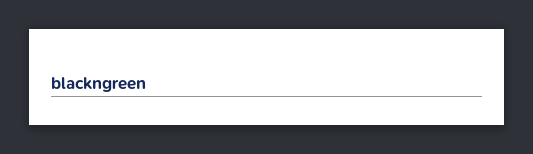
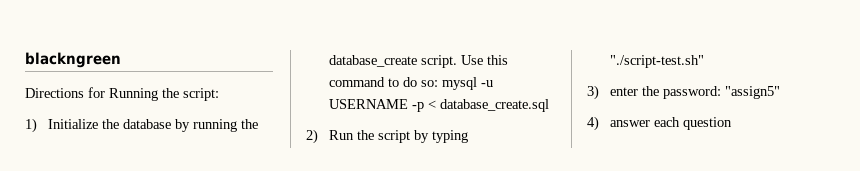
(146, 84) none -> [25,87,219,101] [25,118,258,133] [328,55,508,68] [328,77,493,90] [328,99,549,112] [306,129,468,144] [609,55,704,68] [587,85,780,100] [587,116,732,131] // Directions for Running the script: // 1) Initialize the database by running the database_create script. Use this command to do so: mysql -u USERNAME -p < database_create.sql // 2) Run the script by typing "./script-test.sh" // 3) enter the password: "assign5" // 4) answer each question

